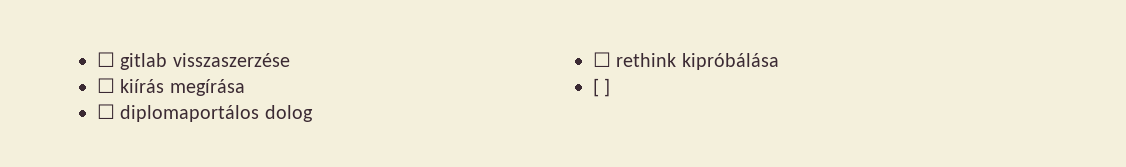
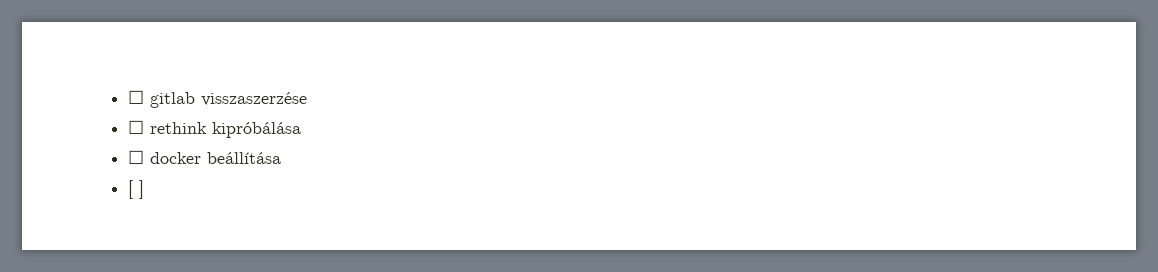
[97,78,245,96] [97,104,313,122] // ☐ kiírás megírása // ☐ diplomaportálos dolog -> (308, 99) none
(779, 61) none -> [128,150,282,164] // ☐ docker beállítása

